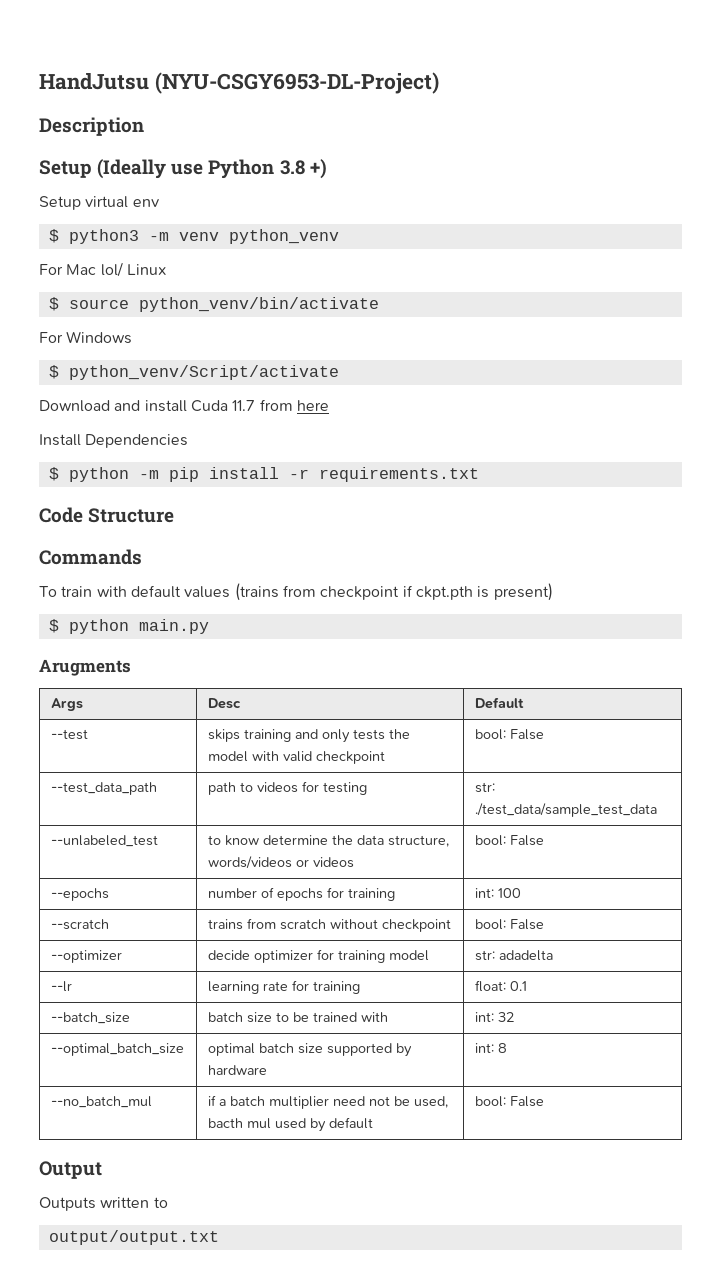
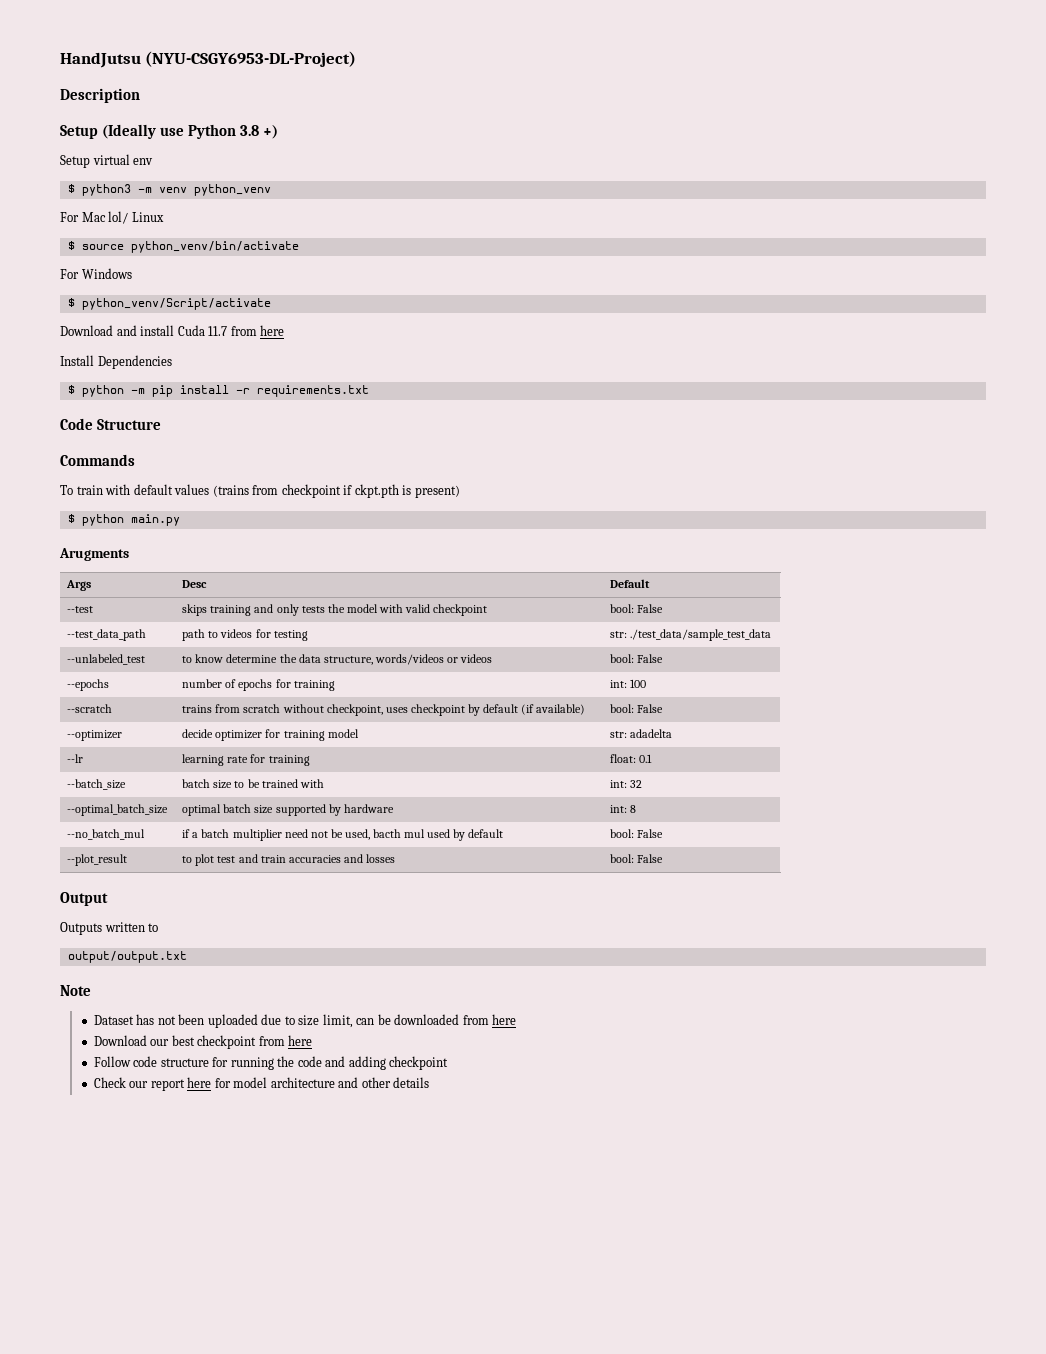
[381,919,451,932] checkpoint -> [326,704,586,716] checkpoint, uses checkpoint by default (if available)
(544, 1101) none -> [67,854,128,866] [182,854,395,866] [610,854,664,863] // --plot_result | to plot test and train accuracies and losses | bool: False
(219, 1237) none -> [60,985,91,996] [93,1014,517,1028] [93,1035,313,1049] [93,1056,449,1070] [93,1077,430,1091] // Note // Dataset has not been uploaded due to size limit, can be downloaded from here // Download our best checkpoint from here // Follow code structure for running the code and adding checkpoint // Check our report here for model architecture and other details

